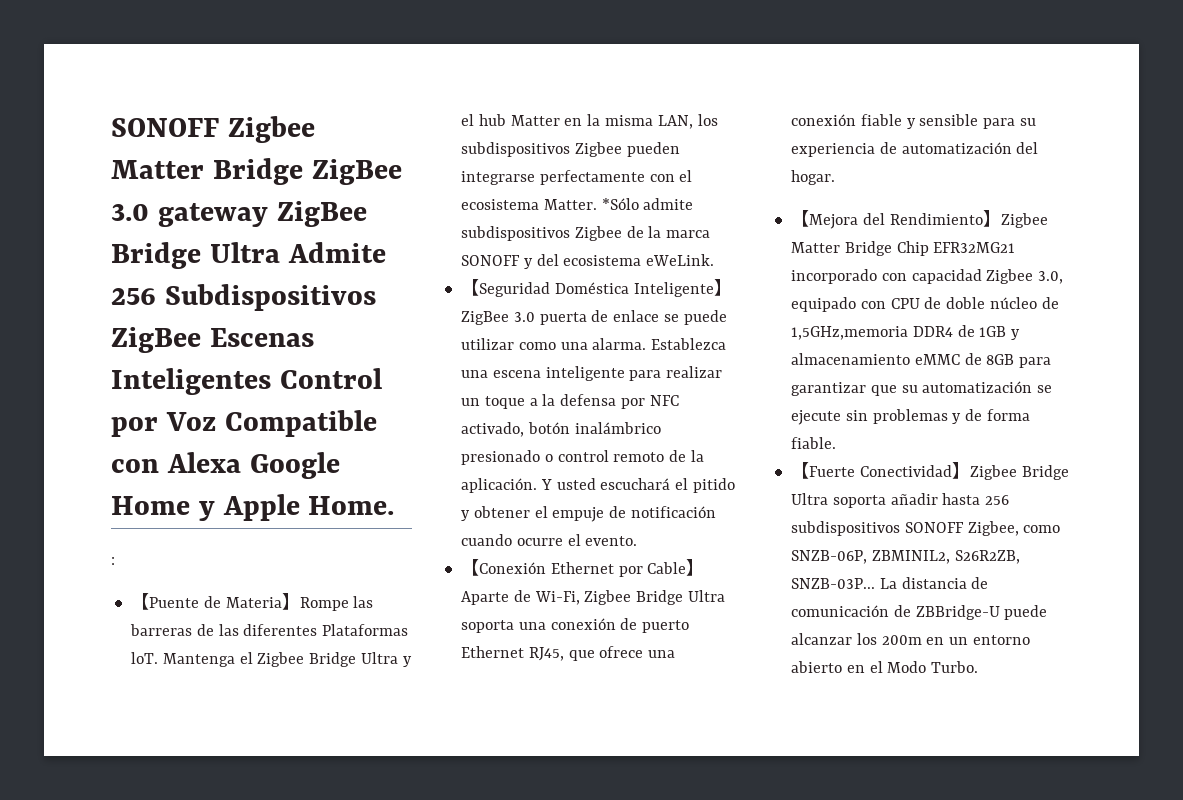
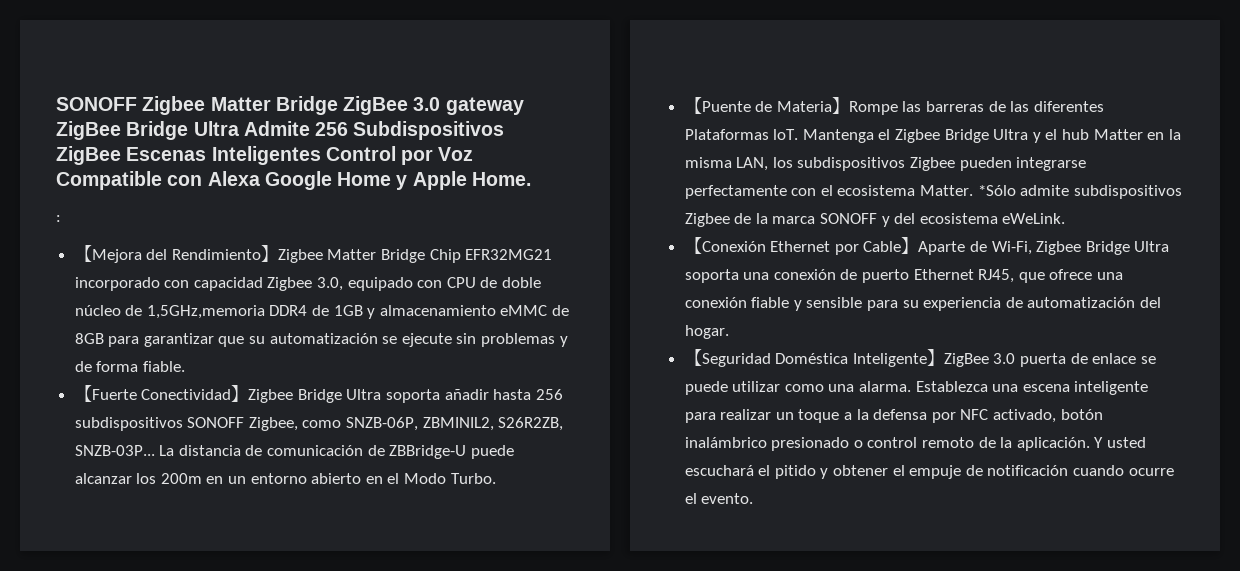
[130,593,374,611] [129,624,409,636] [130,652,412,667] [460,114,718,129] [460,142,680,157] [460,170,693,185] [460,198,694,210] [460,226,711,241] [460,254,715,269] [460,279,732,297] [460,310,727,325] [460,338,727,350] [460,366,723,381] [460,394,679,409] [460,422,661,437] [460,450,705,465] [460,478,736,493] [460,506,717,522] [460,534,638,546] [460,559,705,577] [460,590,726,605] [460,618,690,633] [460,646,676,661] [790,114,1037,129] [790,142,1039,157] [790,170,835,185] // 【Puente de Materia】Rompe las barreras de las diferentes Plataformas loT. Mantenga el Zigbee Bridge Ultra y el hub Matter en la misma LAN, los subdispositivos Zigbee pueden integrarse perfectamente con el ecosistema Matter. *Sólo admite subdispositivos Zigbee de la marca SONOFF y del ecosistema eWeLink. // 【Seguridad Doméstica Inteligente】ZigBee 3.0 puerta de enlace se puede utilizar como una alarma. Establezca una escena inteligente para realizar un toque a la defensa por NFC activado, botón inalámbrico presionado o control remoto de la aplicación. Y usted escuchará el pitido y obtener el empuje de notificación cuando ocurre el evento. // 【Conexión Ethernet por Cable】Aparte de Wi-Fi, Zigbee Bridge Ultra soporta una conexión de puerto Ethernet RJ45, que ofrece una conexión fiable y sensible para su experiencia de automatización del hogar. -> (61, 218) none
(979, 667) none -> [684,97,1104,115] [684,129,1181,143] [684,157,1087,171] [684,185,1182,199] [684,213,1066,227] [684,237,1170,255] [684,269,1124,283] [684,297,1162,311] [684,325,729,339] [684,349,1156,367] [684,381,1149,395] [684,409,1103,423] [684,437,1147,451] [684,465,1174,479] [684,493,754,504] // 【Puente de Materia】Rompe las barreras de las diferentes Plataformas loT. Mantenga el Zigbee Bridge Ultra y el hub Matter en la misma LAN, los subdispositivos Zigbee pueden integrarse perfectamente con el ecosistema Matter. *Sólo admite subdispositivos Zigbee de la marca SONOFF y del ecosistema eWeLink. // 【Conexión Ethernet por Cable】Aparte de Wi-Fi, Zigbee Bridge Ultra soporta una conexión de puerto Ethernet RJ45, que ofrece una conexión fiable y sensible para su experiencia de automatización del hogar. // 【Seguridad Doméstica Inteligente】ZigBee 3.0 puerta de enlace se puede utilizar como una alarma. Establezca una escena inteligente para realizar un toque a la defensa por NFC activado, botón inalámbrico presionado o control remoto de la aplicación. Y usted escuchará el pitido y obtener el empuje de notificación cuando ocurre el evento.

